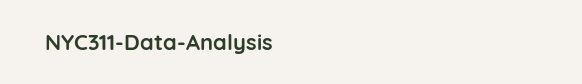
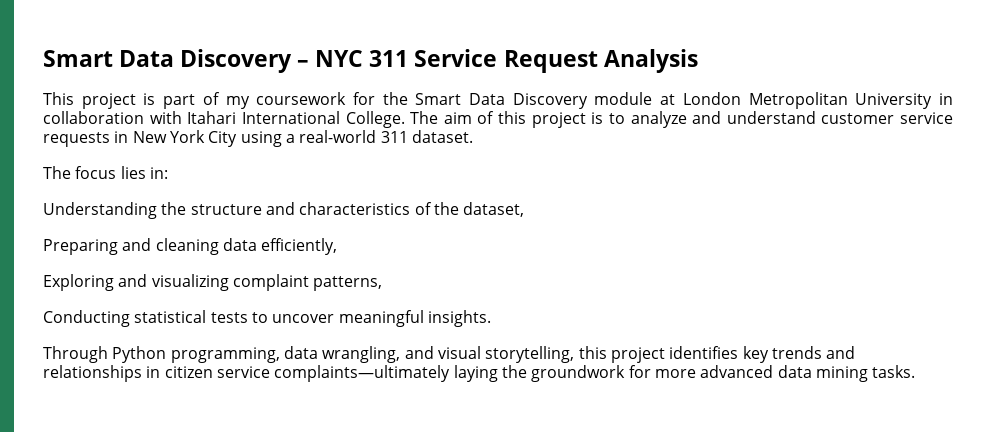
[45,34,273,54] NYC311-Data-Analysis -> [43,49,698,73] [43,92,954,109] [43,111,953,128] [43,130,473,147] [43,166,168,179] [43,202,525,219] [43,238,338,255] [43,274,383,291] [43,310,491,327] [43,346,856,363] [43,365,916,382] Smart Data Discovery – NYC 311 Service Request Analysis // This project is part of my coursework for the Smart Data Discovery module at London Metropolitan University in collaboration with Itahari International College. The aim of this project is to analyze and understand customer service requests in New York City using a real-world 311 dataset. // The focus lies in: // Understanding the structure and characteristics of the dataset, // Preparing and cleaning data efficiently, // Exploring and visualizing complaint patterns, // Conducting statistical tests to uncover meaningful insights. // Through Python programming, data wrangling, and visual storytelling, this project identifies key trends and relationships in citizen service complaints—ultimately laying the groundwork for more advanced data mining tasks.

